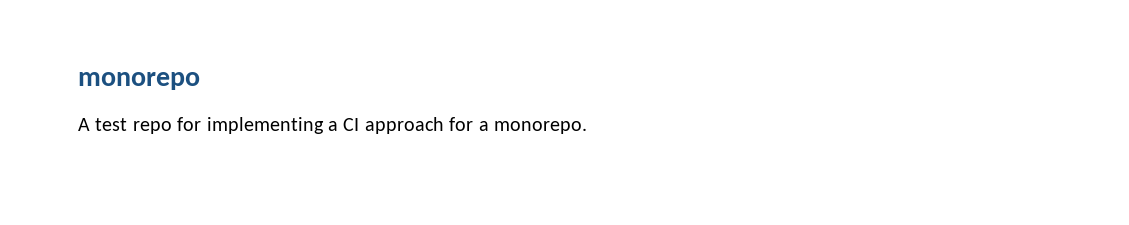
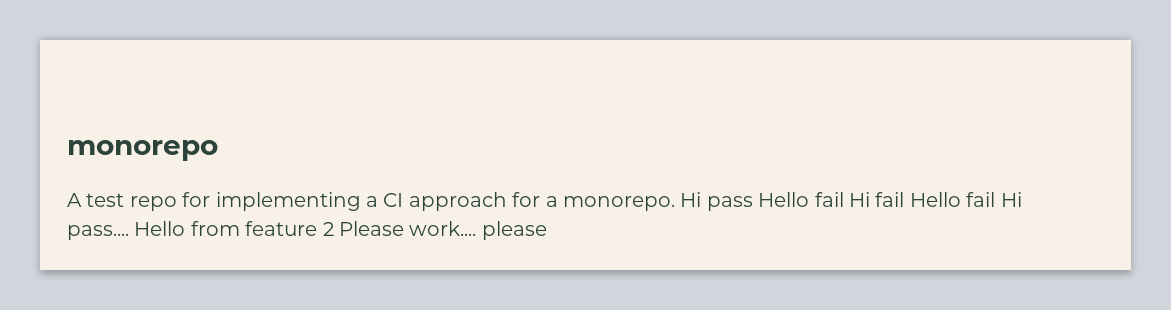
(587, 127) none -> [680,192,1022,211] [67,221,547,240] Hi pass Hello fail Hi fail Hello fail Hi pass.... Hello from feature 2 Please work.... please

